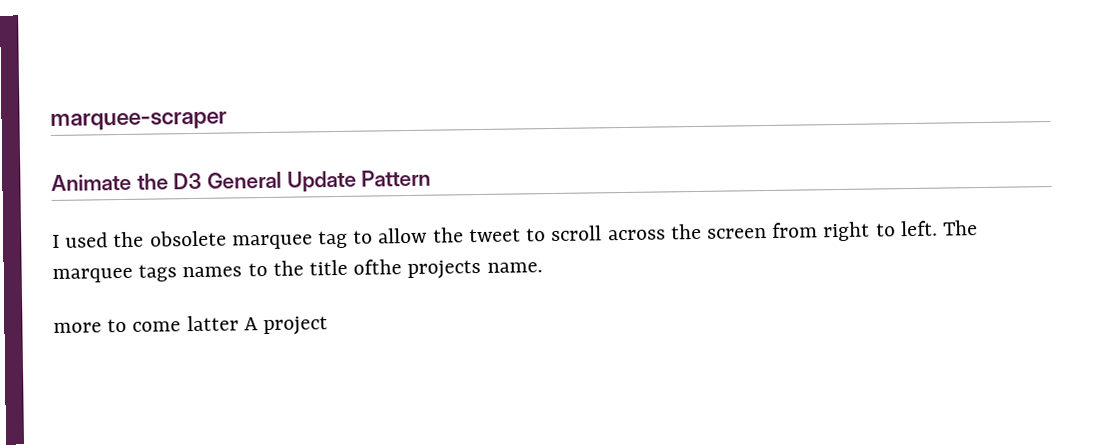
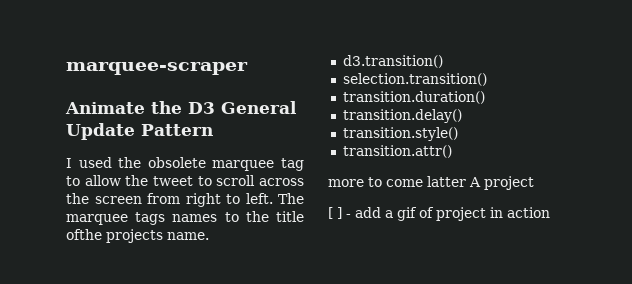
(543, 267) none -> [342,55,443,68] [342,73,487,86] [342,91,485,104] [342,109,462,123] [342,127,458,141] [342,145,452,158] // d3.transition() // selection.transition() // transition.duration() // transition.delay() // transition.style() // transition.attr()
(329, 326) none -> [328,207,550,221] // [ ] - add a gif of project in action

